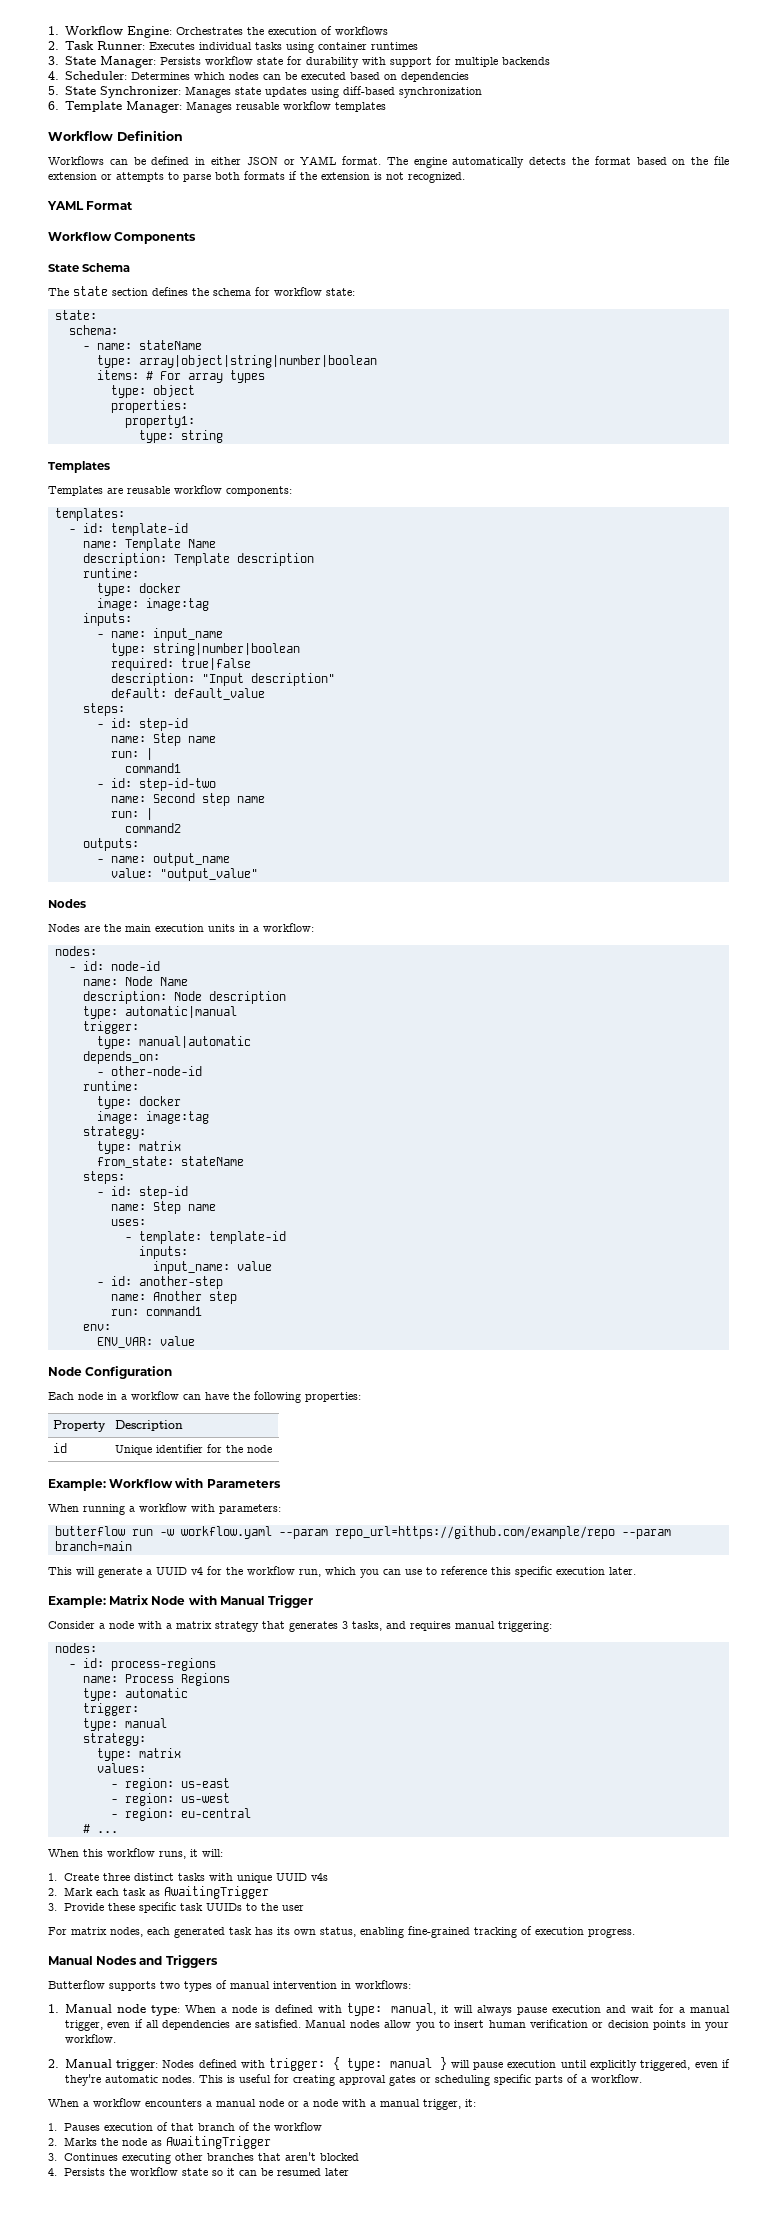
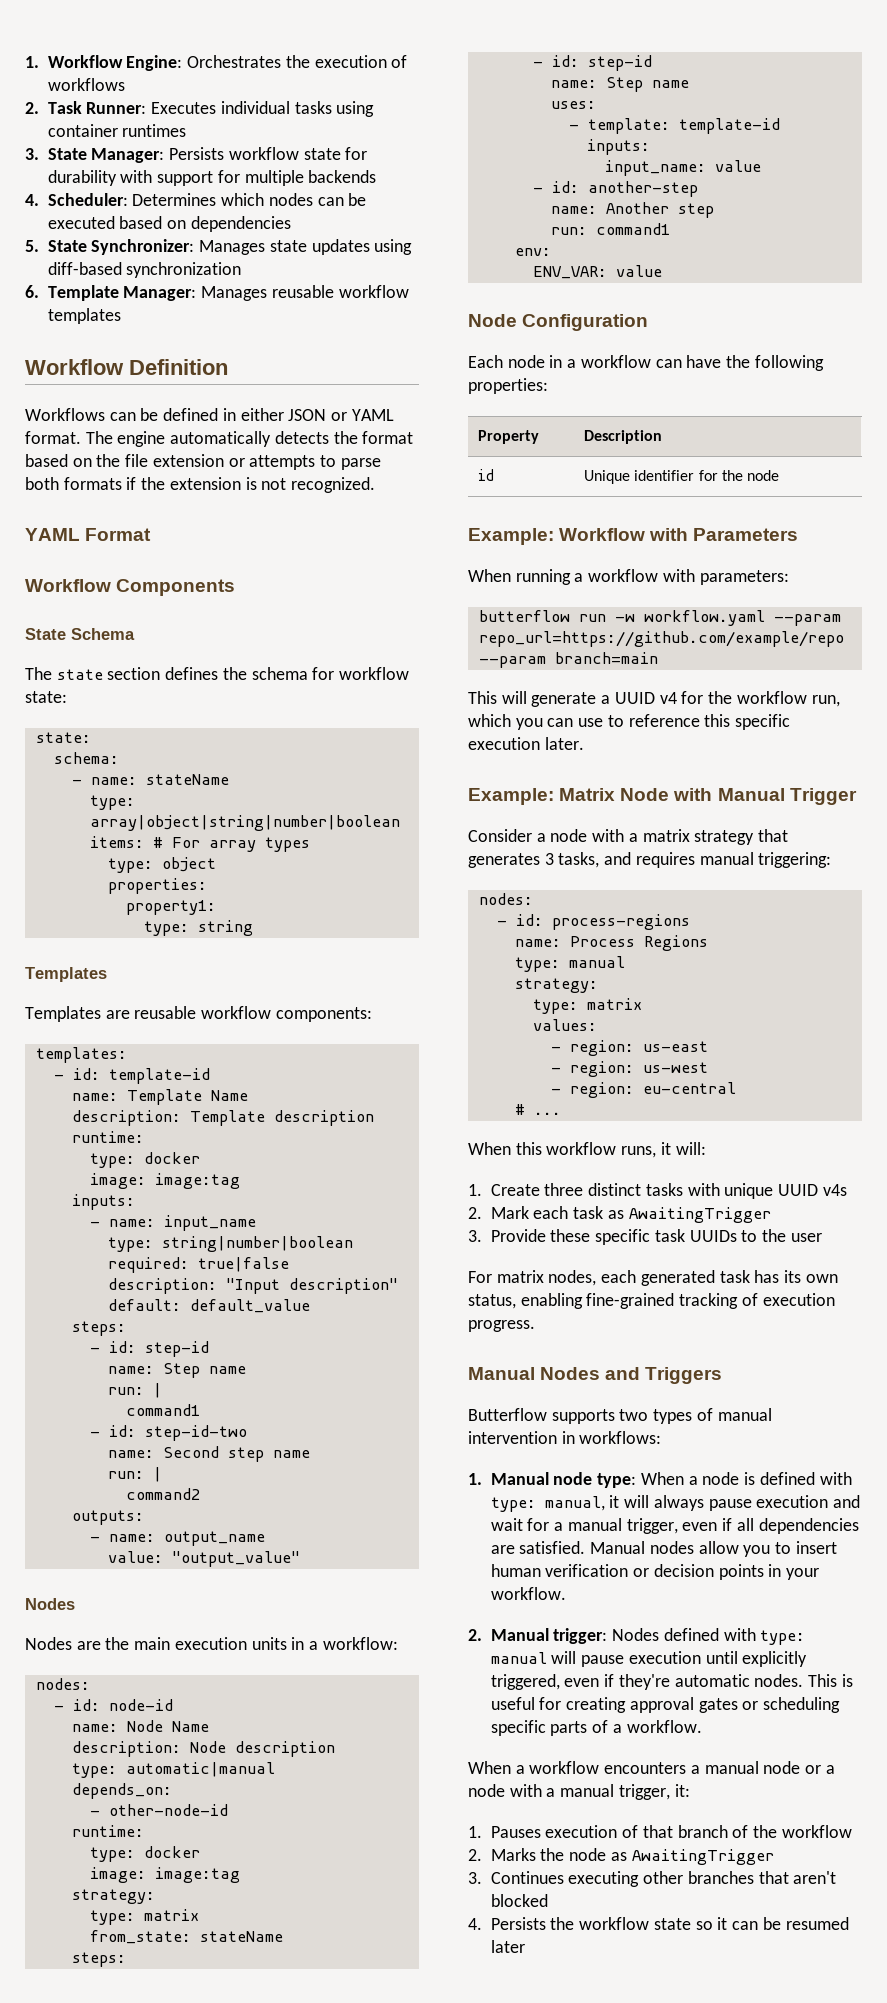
[82,1021,139,1034] [96,1036,251,1049] // trigger: // type: manual|automatic -> (275, 1769) none
[82,1688,188,1701] [82,1703,139,1716] // type: automatic // trigger: -> (708, 943) none
[269,2057,447,2071] trigger: { type: manual } -> [760,1630,806,1645] [490,1652,547,1664] type: manual

